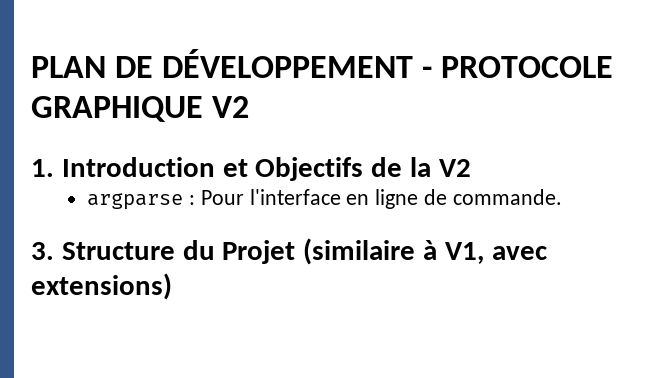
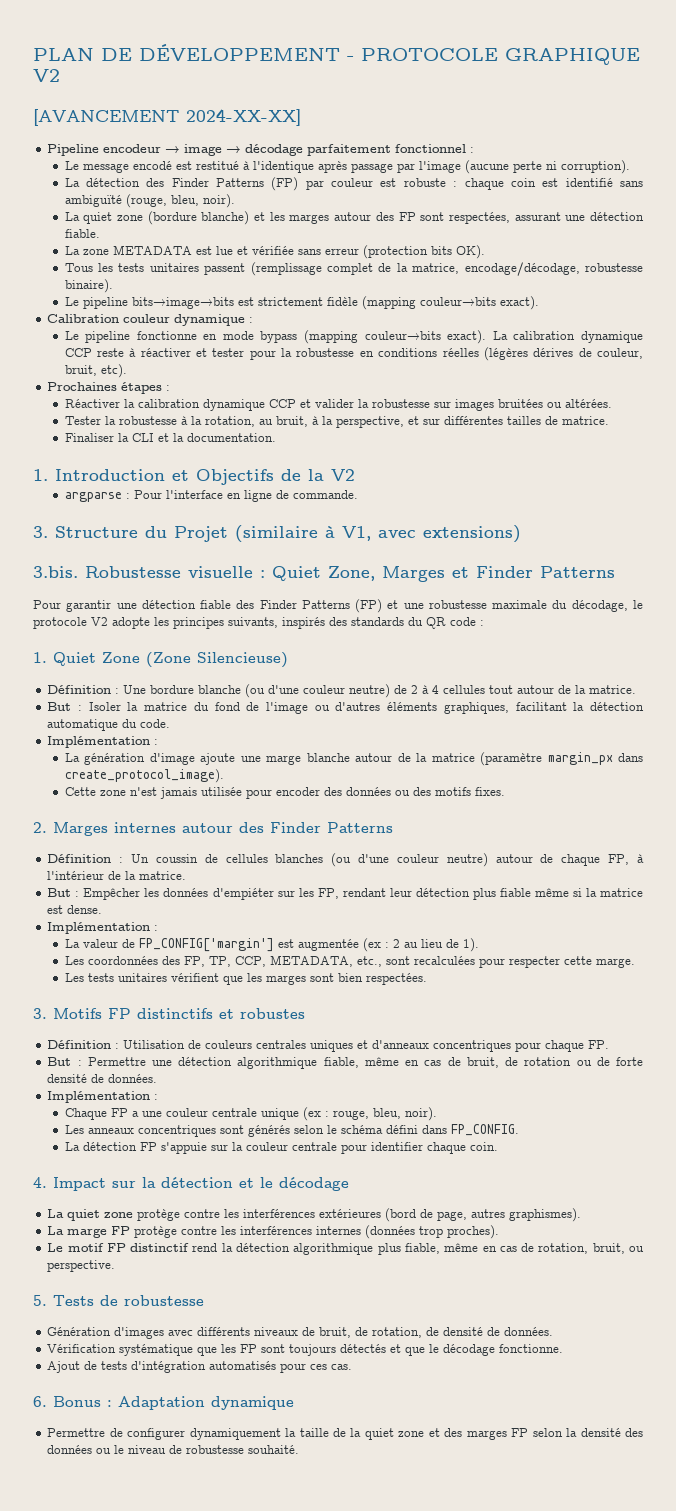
(250, 107) none -> [33,109,301,126] [47,144,475,156] [64,160,630,174] [64,177,643,191] [64,194,235,208] [64,211,644,225] [64,229,100,238] [64,245,485,259] [64,262,643,276] [64,279,113,293] [64,296,539,310] [47,314,254,326] [64,330,643,344] [64,347,643,361] [64,364,127,378] [47,382,171,394] [64,399,612,411] [64,416,609,428] [64,433,276,442] // [AVANCEMENT 2024-XX-XX] // Pipeline encodeur → image → décodage parfaitement fonctionnel : // Le message encodé est restitué à l'identique après passage par l'image (aucune perte ni corruption). // La détection des Finder Patterns (FP) par couleur est robuste : chaque coin est identifié sans ambiguïté (rouge, bleu, noir). // La quiet zone (bordure blanche) et les marges autour des FP sont respectées, assurant une détection fiable. // La zone METADATA est lue et vérifiée sans erreur (protection bits OK). // Tous les tests unitaires passent (remplissage complet de la matrice, encodage/décodage, robustesse binaire). // Le pipeline bits→image→bits est strictement fidèle (mapping couleur→bits exact). // Calibration couleur dynamique : // Le pipeline fonctionne en mode bypass (mapping couleur→bits exact). La calibration dynamique CCP reste à réactiver et tester pour la robustesse en conditions réelles (légères dérives de couleur, bruit, etc). // Prochaines étapes : // Réactiver la calibration dynamique CCP et valider la robustesse sur images bruitées ou altérées. // Tester la robustesse à la rotation, au bruit, à la perspective, et sur différentes tailles de matrice. // Finaliser la CLI et la documentation.
(172, 286) none -> [33,566,615,582] [33,599,643,613] [33,617,484,629] [33,652,288,668] [47,684,637,698] [47,702,644,714] [47,719,171,731] [47,736,159,748] [64,752,643,766] [64,769,224,783] [64,787,505,799] [33,822,393,836] [47,853,645,867] [47,871,187,880] [47,888,643,900] [47,905,103,914] [47,922,159,934] [64,938,479,952] [64,955,635,968] [64,973,427,985] [33,1008,305,1019] [47,1040,610,1052] [47,1057,643,1069] [47,1074,158,1083] [47,1091,159,1103] [64,1107,437,1121] [64,1124,519,1137] [64,1142,498,1154] [33,1177,349,1191] [47,1208,582,1222] [47,1225,500,1239] [47,1243,644,1255] [47,1260,116,1272] [33,1295,204,1306] [47,1327,554,1339] [47,1344,564,1356] [47,1361,353,1373] [33,1396,294,1410] [47,1428,643,1440] [47,1445,300,1454] // 3.bis. Robustesse visuelle : Quiet Zone, Marges et Finder Patterns // Pour garantir une détection fiable des Finder Patterns (FP) et une robustesse maximale du décodage, le protocole V2 adopte les principes suivants, inspirés des standards du QR code : // 1. Quiet Zone (Zone Silencieuse) // Définition : Une bordure blanche (ou d'une couleur neutre) de 2 à 4 cellules tout autour de la matrice. // But : Isoler la matrice du fond de l'image ou d'autres éléments graphiques, facilitant la détection automatique du code. // Implémentation : // La génération d'image ajoute une marge blanche autour de la matrice (paramètre margin_px dans create_protocol_image). // Cette zone n'est jamais utilisée pour encoder des données ou des motifs fixes. // 2. Marges internes autour des Finder Patterns // Définition : Un coussin de cellules blanches (ou d'une couleur neutre) autour de chaque FP, à l'intérieur de la matrice. // But : Empêcher les données d'empiéter sur les FP, rendant leur détection plus fiable même si la matrice est dense. // Implémentation : // La valeur de FP_CONFIG['margin'] est augmentée (ex : 2 au lieu de 1). // Les coordonnées des FP, TP, CCP, METADATA, etc., sont recalculées pour respecter cette marge. // Les tests unitaires vérifient que les marges sont bien respectées. // 3. Motifs FP distinctifs et robustes // Définition : Utilisation de couleurs centrales uniques et d'anneaux concentriques pour chaque FP. // But : Permettre une détection algorithmique fiable, même en cas de bruit, de rotation ou de forte densité de données. // Implémentation : // Chaque FP a une couleur centrale unique (ex : rouge, bleu, noir). // Les anneaux concentriques sont générés selon le schéma défini dans FP_CONFIG. // La détection FP s'appuie sur la couleur centrale pour identifier chaque coin. // 4. Impact sur la détection et le décodage // La quiet zone protège contre les interférences extérieures (bord de page, autres graphismes). // La marge FP protège contre les interférences internes (données trop proches). // Le motif FP distinctif rend la détection algorithmique plus fiable, même en cas de rotation, bruit, ou perspective. // 5. Tests de robustesse // Génération d'images avec différents niveaux de bruit, de rotation, de densité de données. // Vérification systématique que les FP sont toujours détectés et que le décodage fonctionne. // Ajout de tests d'intégration automatisés pour ces cas. // 6. Bonus : Adaptation dynamique // Permettre de configurer dynamiquement la taille de la quiet zone et des marges FP selon la densité des données ou le niveau de robustesse souhaité.

